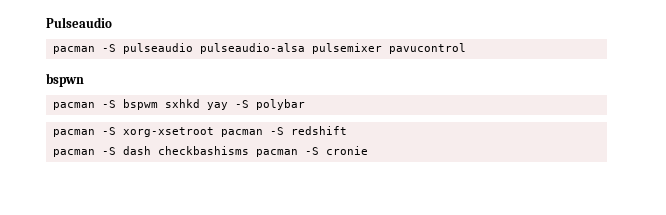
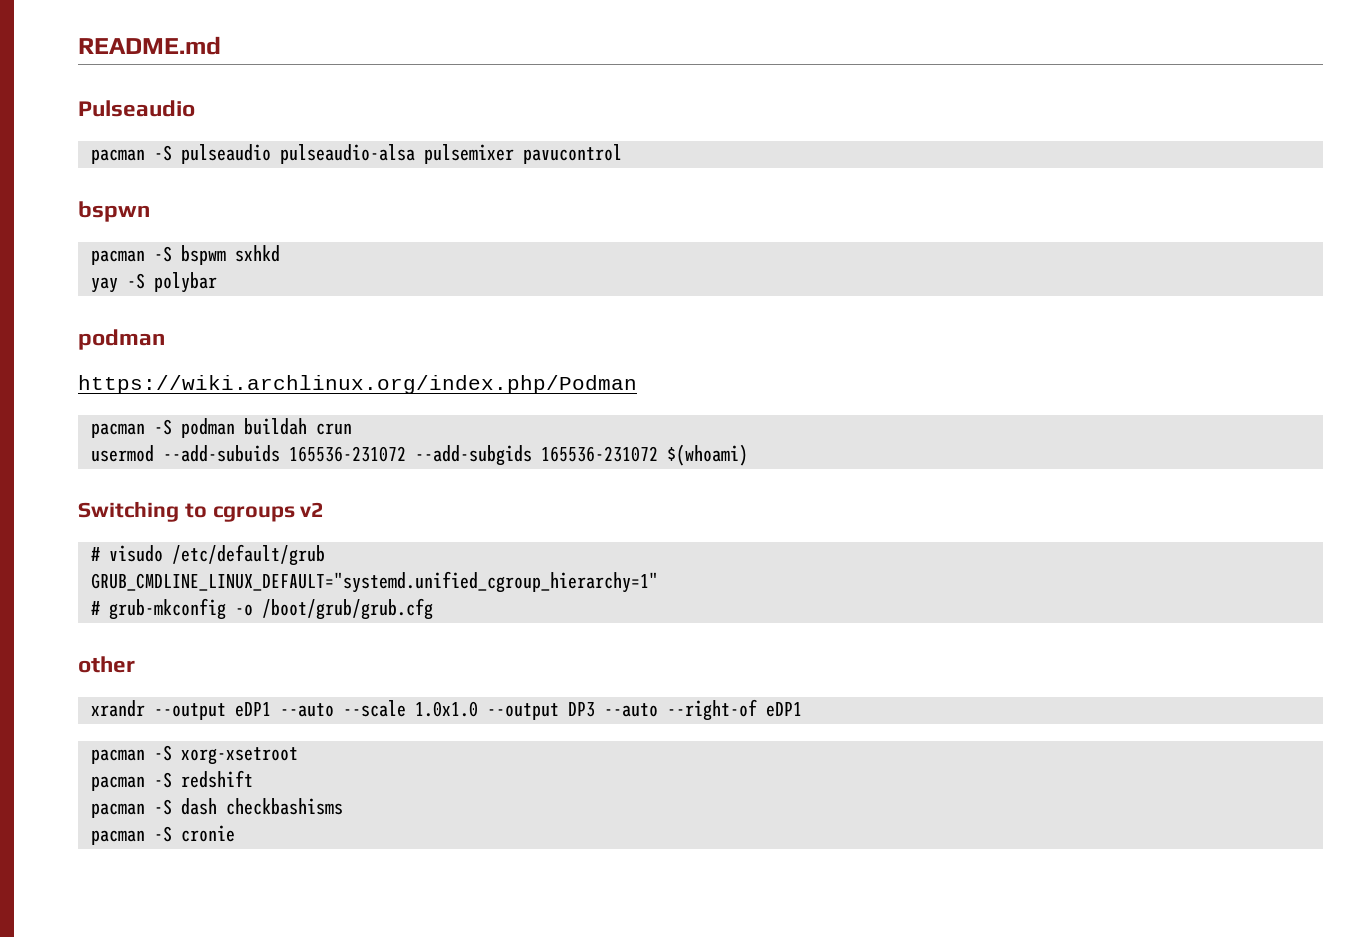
(46, 22) none -> [78,36,221,55] README.md //
(201, 103) none -> (280, 253) //
(306, 104) none -> [78,329,165,350] [78,375,637,394] [90,418,352,438] [90,444,748,466] [78,501,324,522] [90,544,325,566] [90,571,658,593] [90,598,433,620] [78,656,135,673] [90,699,802,721] // podman // https://wiki.archlinux.org/index.php/Podman // pacman -S podman buildah crun // usermod --add-subuids 165536-231072 --add-subgids 165536-231072 $(whoami) // Switching to cgroups v2 // # visudo /etc/default/grub // GRUB_CMDLINE_LINUX_DEFAULT="systemd.unified_cgroup_hierarchy=1" // # grub-mkconfig -o /boot/grub/grub.cfg // other // xrandr --output eDP1 --auto --scale 1.0x1.0 --output DP3 --auto --right-of eDP1
(215, 132) none -> (298, 756) //
(250, 150) none -> (343, 806) //

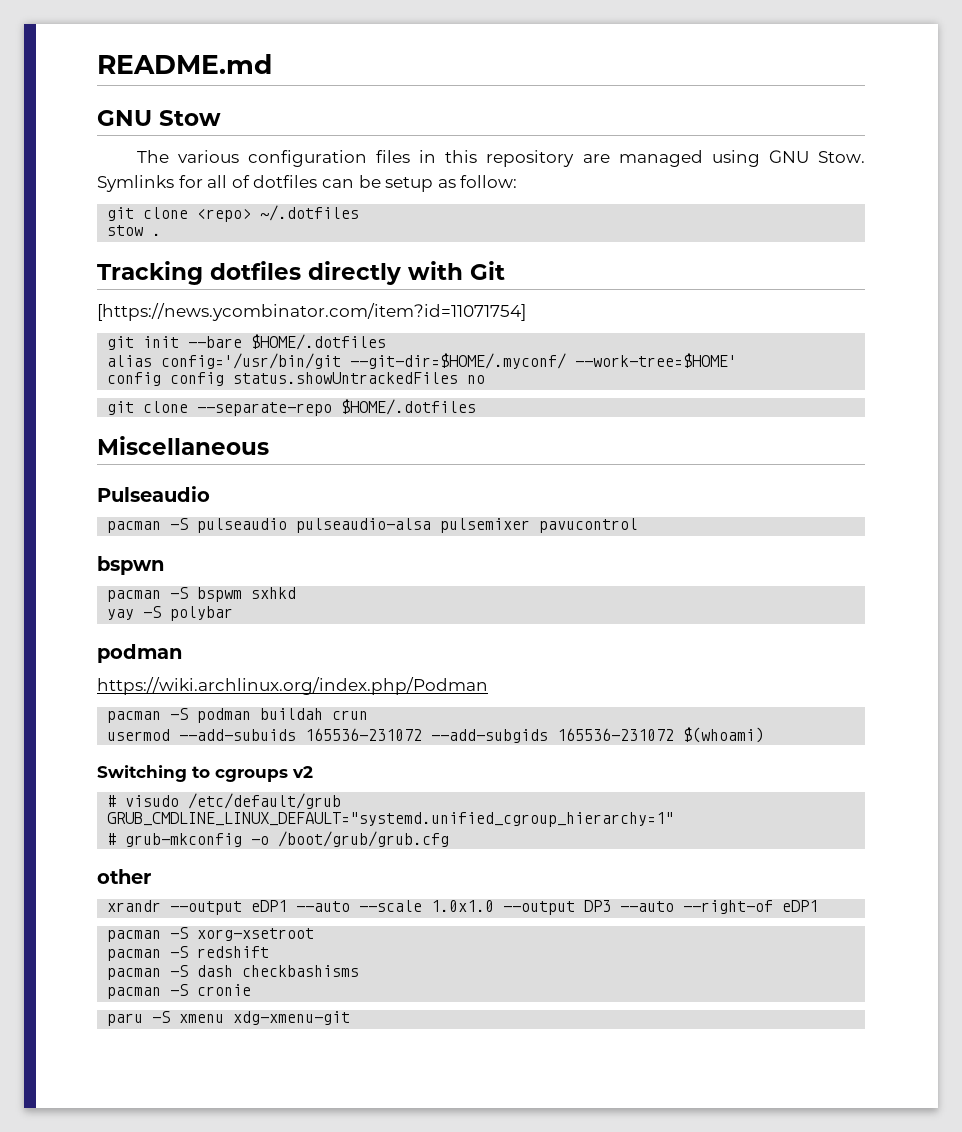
(221, 45) none -> [97,110,221,126] [136,150,865,167] [97,175,518,192] [107,205,360,222] [107,225,162,236] [97,261,505,285] [97,303,526,321] [107,334,387,350] [107,353,738,369] [107,372,486,386] [107,399,477,416] [97,436,269,455] // GNU Stow // The various configuration files in this repository are managed using GNU Stow. Symlinks for all of dotfiles can be setup as follow: // git clone <repo> ~/.dotfiles // stow . // Tracking dotfiles directly with Git // [https://news.ycombinator.com/item?id=11071754] // git init --bare $HOME/.dotfiles // alias config='/usr/bin/git --git-dir=$HOME/.myconf/ --work-tree=$HOME' // config config status.showUntrackedFiles no // git clone --separate-repo $HOME/.dotfiles // Miscellaneous
(235, 833) none -> [107,1011,351,1026] // paru -S xmenu xdg-xmenu-git

